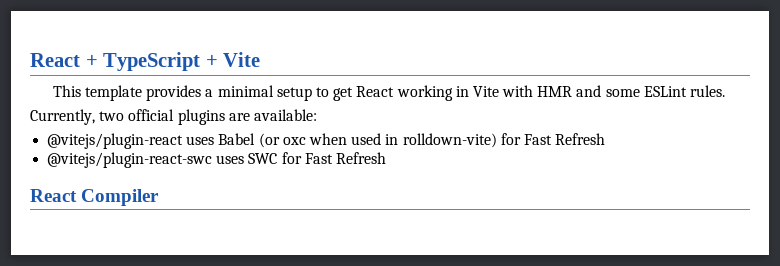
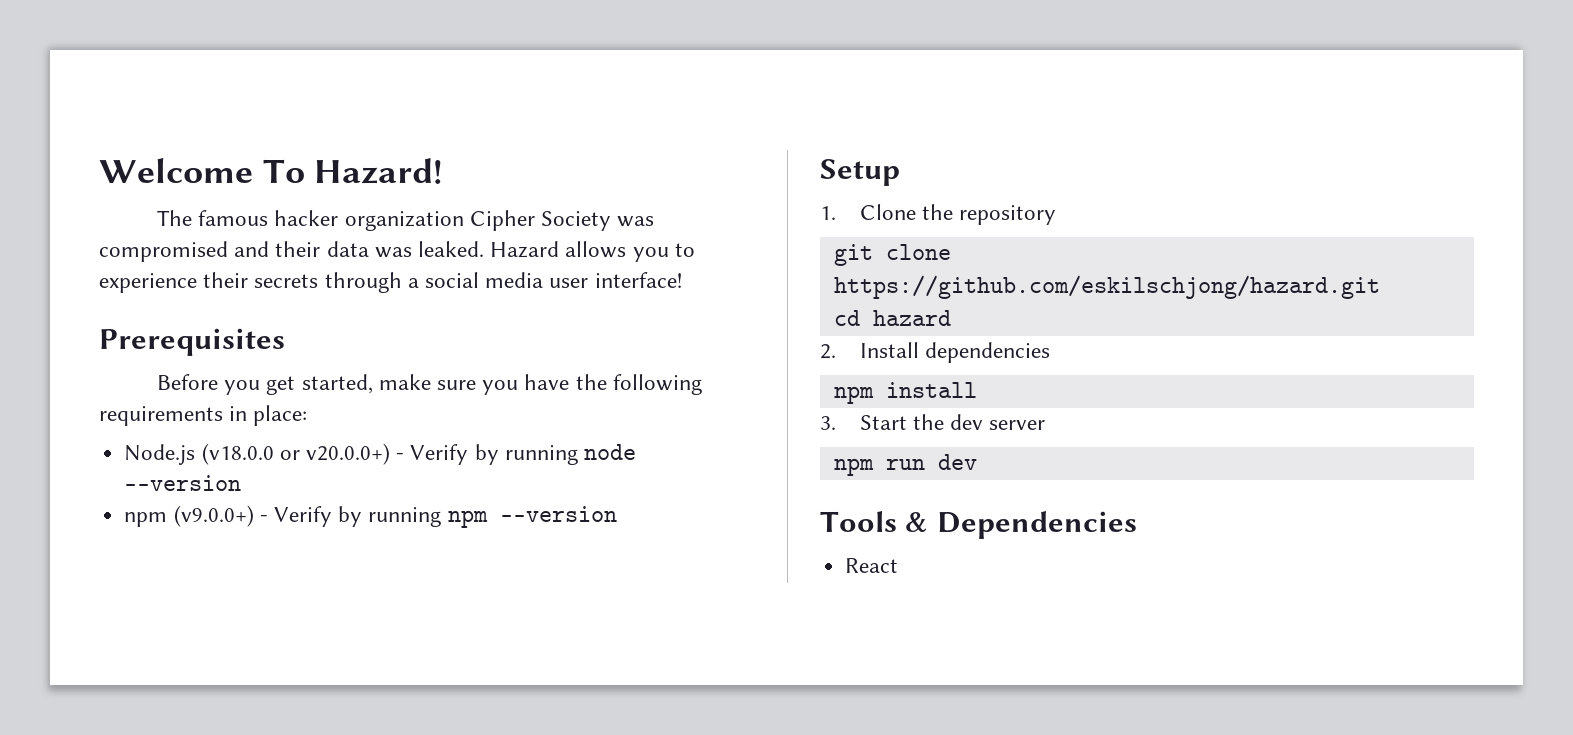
[30,52,261,71] [52,85,726,101] [30,109,317,125] [47,133,606,149] [47,152,386,168] [30,189,160,206] React + TypeScript + Vite // This template provides a minimal setup to get React working in Vite with HMR and some ESLint rules. // Currently, two official plugins are available: // @vitejs/plugin-react uses Babel (or oxc when used in rolldown-vite) for Fast Refresh // @vitejs/plugin-react-swc uses SWC for Fast Refresh // React Compiler -> [99,158,444,184] [156,210,655,231] [99,241,695,262] [99,272,682,293] [99,328,285,356] [156,374,702,395] [99,405,308,426] [124,443,636,465] [124,475,242,491] [124,505,617,528] [820,159,900,186] [820,204,1057,225] [833,244,951,266] [833,275,1380,299] [833,310,951,326] [820,342,1050,363] [833,382,977,404] [820,414,1046,430] [833,454,977,476] [820,511,1137,539] [845,558,899,573] Welcome To Hazard! // The famous hacker organization Cipher Society was compromised and their data was leaked. Hazard allows you to experience their secrets through a social media user interface! // Prerequisites // Before you get started, make sure you have the following requirements in place: // Node.js (v18.0.0 or v20.0.0+) - Verify by running node --version // npm (v9.0.0+) - Verify by running npm --version // Setup // 1. Clone the repository // git clone https://github.com/eskilschjong/hazard.git // cd hazard // 2. Install dependencies // npm install // 3. Start the dev server // npm run dev // Tools & Dependencies // React

